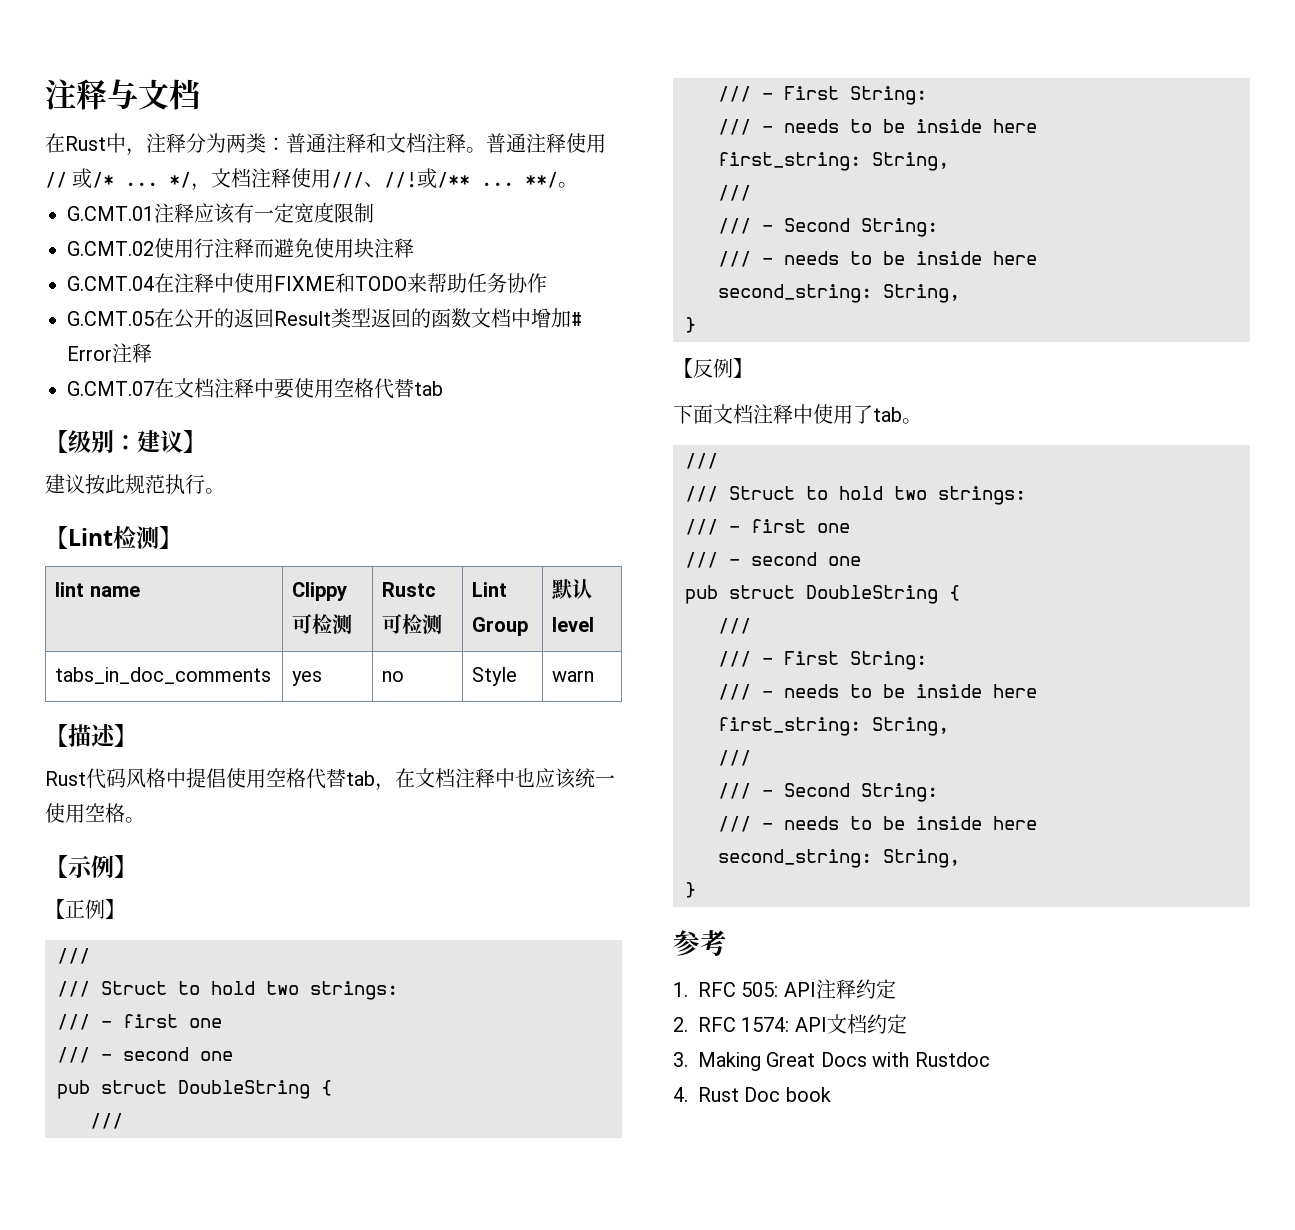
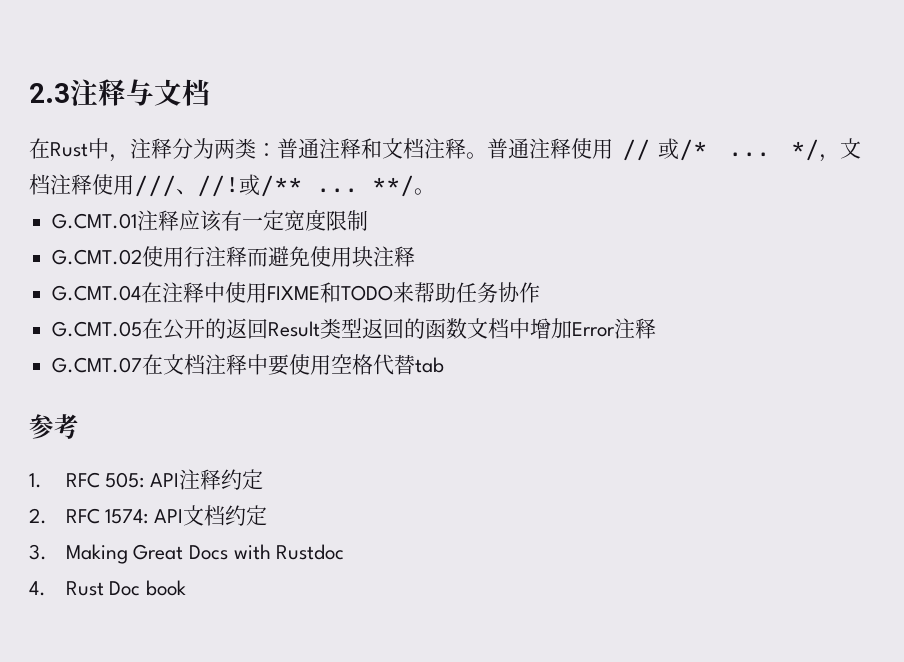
(45, 94) none -> [29,83,70,103] 2.3
[571,312,582,326] # -> (573, 328) none
[45,430,206,453] [45,474,225,495] [45,526,182,549] [55,582,140,597] [292,582,348,601] [292,614,353,634] [382,582,437,597] [382,614,443,634] [472,582,508,597] [472,617,529,636] [552,579,593,600] [552,617,595,632] [55,667,272,684] [292,671,323,686] [382,671,405,682] [472,667,518,686] [552,670,595,682] [45,724,137,747] [45,768,615,791] [45,803,145,823] [45,855,137,878] [45,899,125,919] [57,948,90,964] [57,981,398,1000] [57,1014,222,1030] [57,1047,233,1063] [57,1080,332,1099] [90,1113,123,1129] [718,86,927,105] [718,119,1037,135] [718,152,949,171] [718,185,751,201] [718,218,938,237] [718,251,1037,267] [718,284,960,303] [685,317,696,333] [673,358,753,378] [673,404,922,424] [685,453,718,469] [685,486,1026,505] [685,519,850,535] [685,552,861,568] [685,585,960,604] [718,618,751,634] [718,651,927,670] [718,684,1037,700] [718,717,949,736] [718,750,751,766] [718,783,938,802] [718,816,1037,832] [718,849,960,868] [685,882,696,898] // 【级别：建议】 // 建议按此规范执行。 // 【Lint检测】 // lint name | Clippy可检测 | Rustc可检测 | Lint Group | 默认level // tabs_in_doc_comments | yes | no | Style | warn // 【描述】 // Rust代码风格中提倡使用空格代替tab，在文档注释中也应该统一使用空格。 // 【示例】 // 【正例】 // /// // /// Struct to hold two strings: // /// - first one // /// - second one // pub struct DoubleString { // /// // /// - First String: // /// - needs to be inside here // first_string: String, // /// // /// - Second String: // /// - needs to be inside here // second_string: String, // } // 【反例】 // 下面文档注释中使用了tab。 // /// // /// Struct to hold two strings: // /// - first one // /// - second one // pub struct DoubleString { // /// // /// - First String: // /// - needs to be inside here // first_string: String, // /// // /// - Second String: // /// - needs to be inside here // second_string: String, // } -> (445, 365) none

